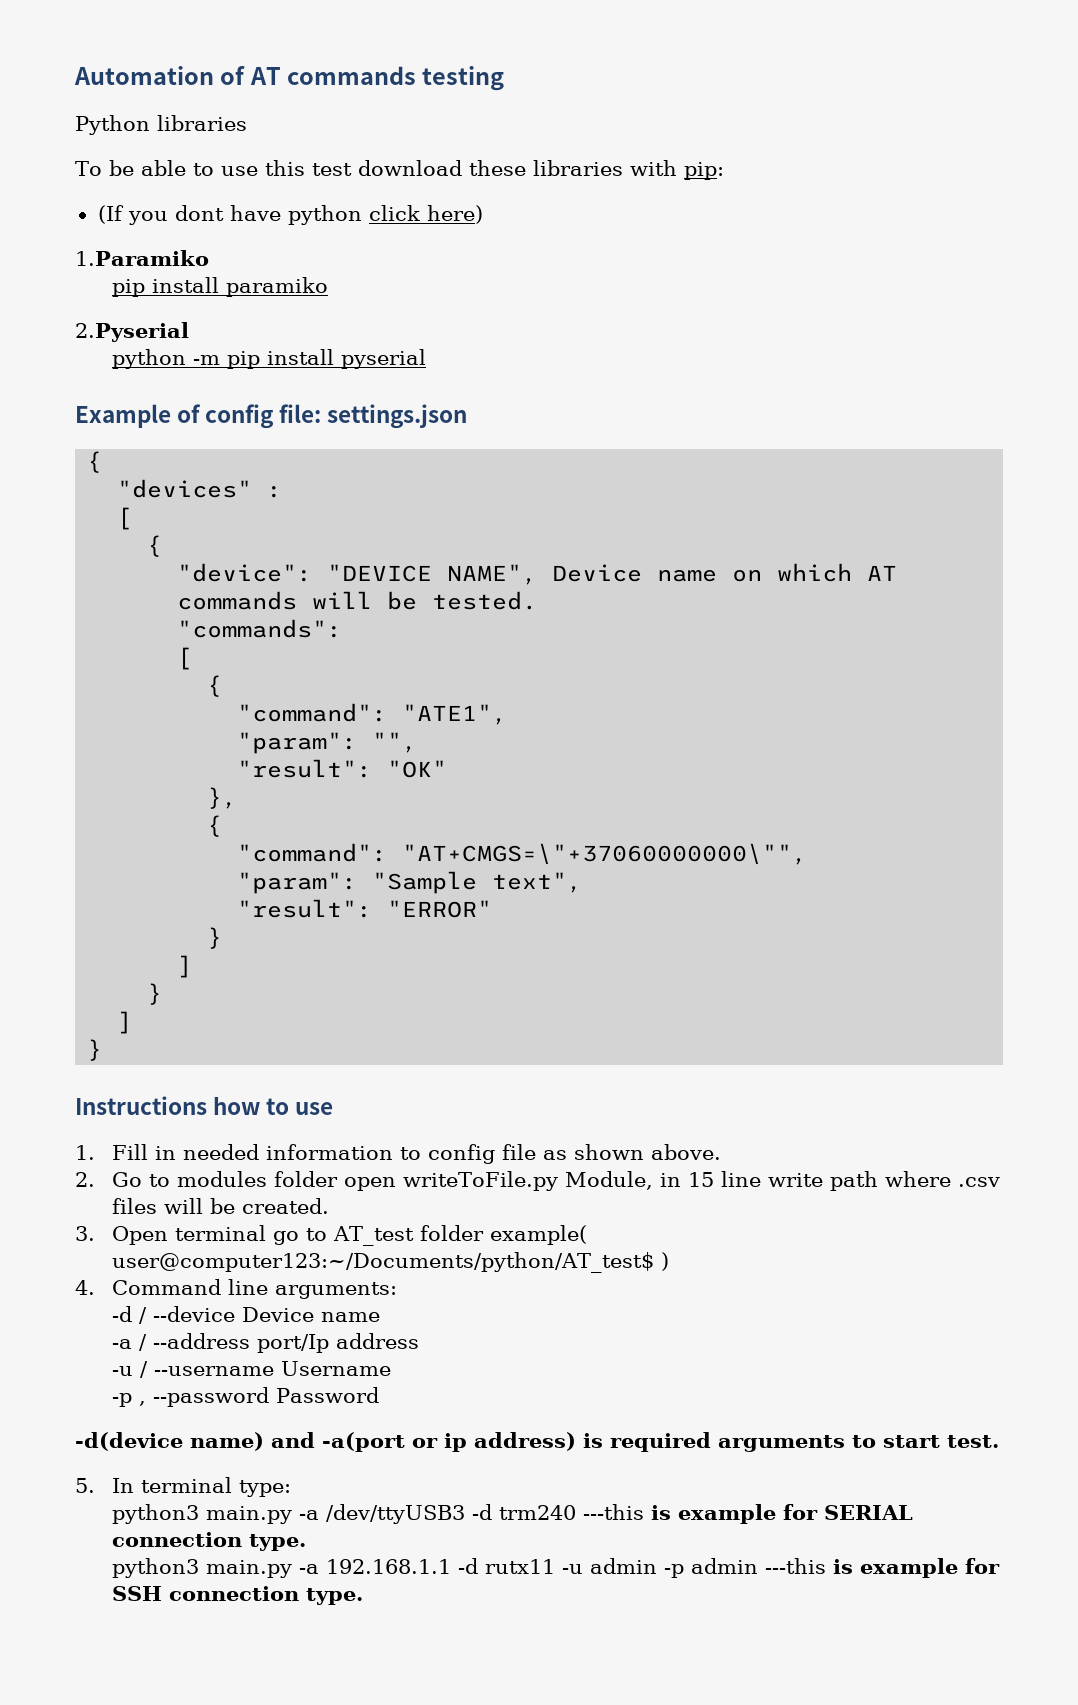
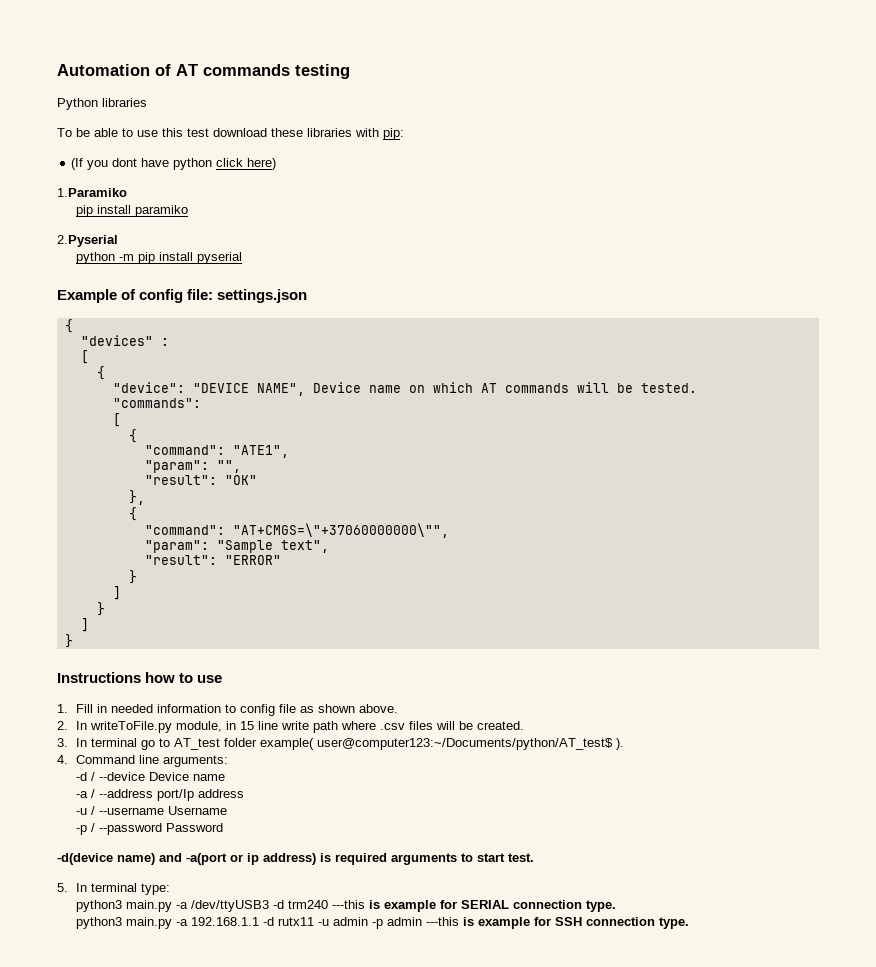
[111,1171,653,1191] Go to modules folder open writeToFile.py Module, -> [76,721,223,733] In writeToFile.py module,
[111,1226,168,1245] Open -> [76,738,88,747] In
[660,1252,669,1271] ) -> [616,738,625,750] ).
[138,1401,146,1406] , -> [91,823,96,832] /

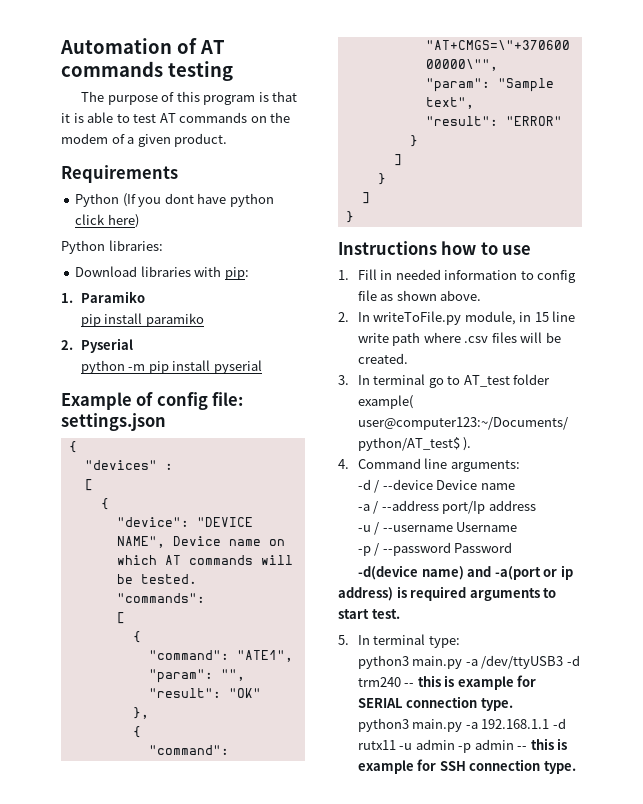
[57,98,147,110] [57,128,404,140] Python libraries // To be able to use this test download these libraries with pip: // -> [81,91,298,105] [61,112,291,123] [61,133,228,147] [61,165,178,183] [75,193,120,207] The purpose of this program is that it is able to test AT commands on the modem of a given product. // Requirements // Python
[57,188,127,197] 1.Paramiko -> [61,240,163,254] [75,266,249,280] [61,291,145,303] Python libraries: // Download libraries with pip: // 1. Paramiko
[57,235,118,247] 2.Pyserial -> [61,338,133,353] 2. Pyserial
[332,900,366,909] ---this -> [404,675,441,687] -- this
[426,917,460,926] ---this -> [517,738,554,750] -- this

